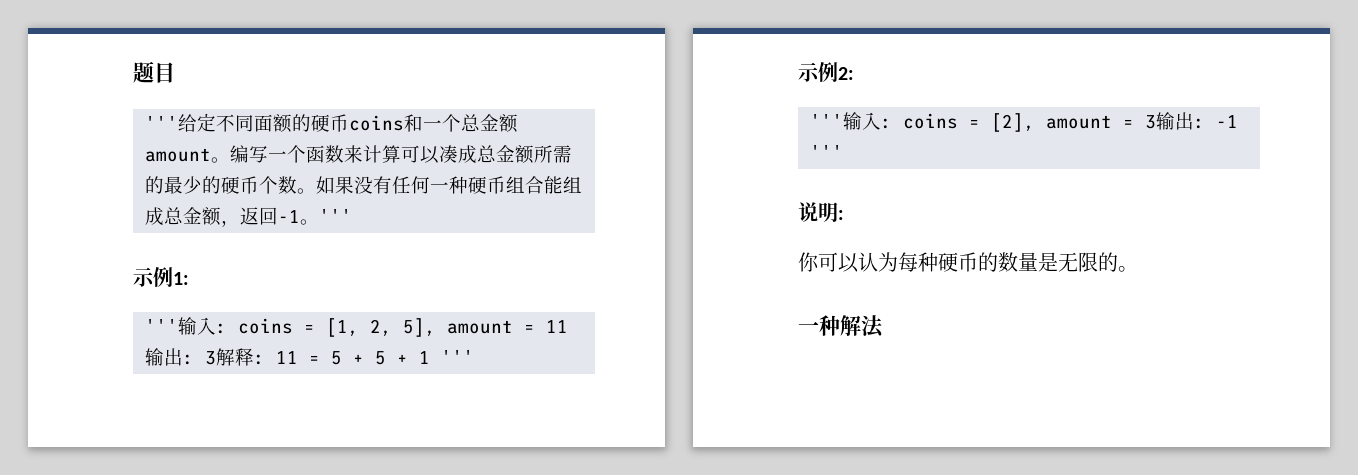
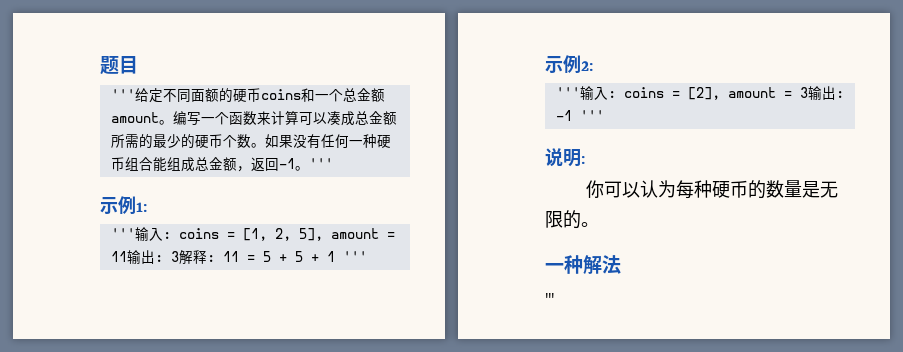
(884, 326) none -> [545,293,554,304] // '''

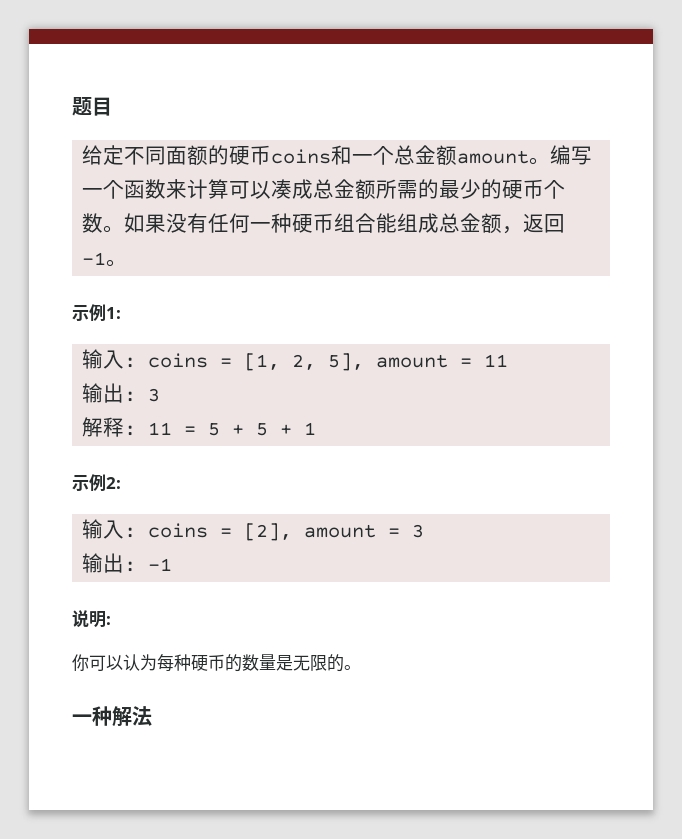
[110,89,135,100] ''' -> (112, 106) none
[308,158,333,169] ''' -> (128, 263) none
[110,228,135,239] ''' -> (121, 313) none
(127, 256) none -> (509, 360) //
(179, 256) none -> (161, 395) //
[342,251,367,262] ''' -> (317, 428) none
[555,87,580,98] ''' -> (121, 483) none
(808, 92) none -> (425, 531) //
[579,110,604,121] ''' -> (173, 564) none
[545,293,554,304] // ''' -> (152, 716) none

